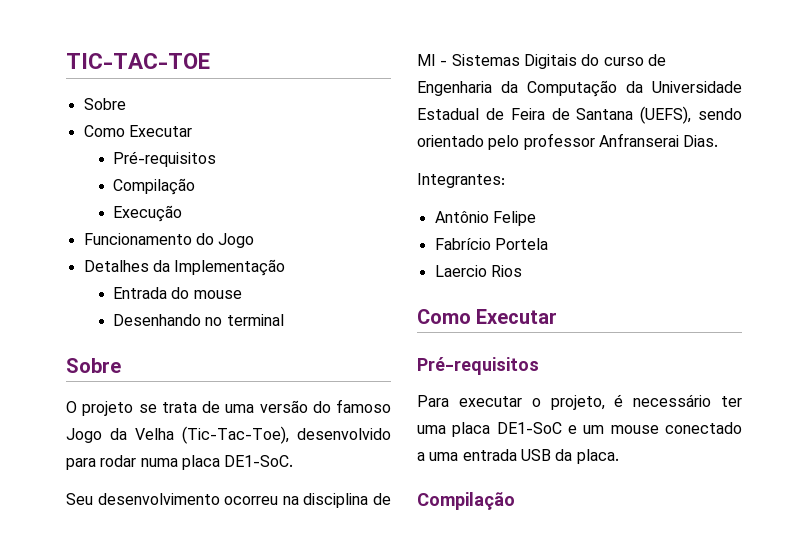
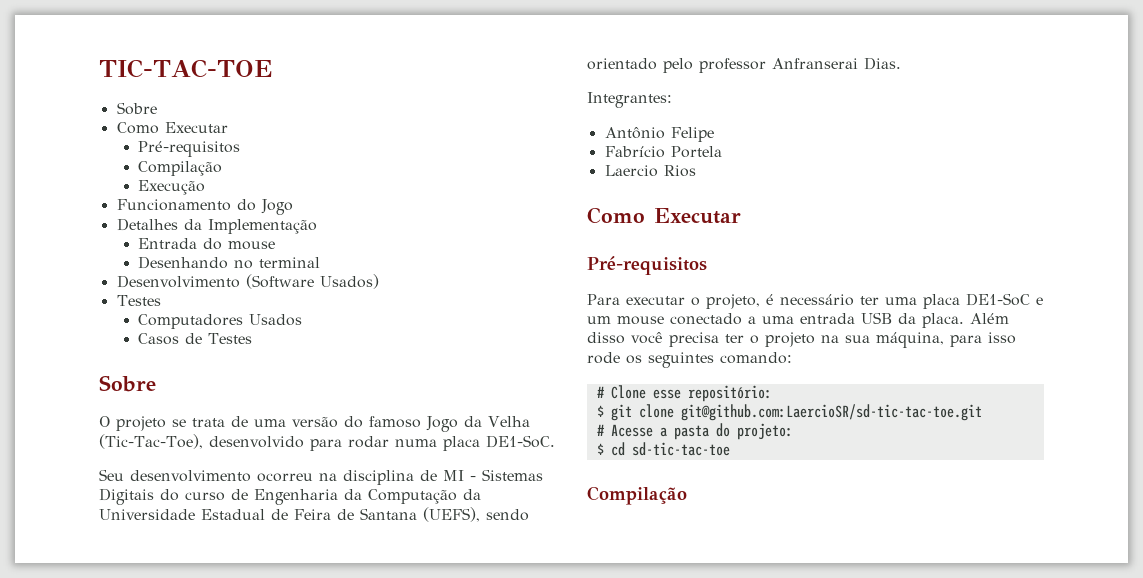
(284, 320) none -> [116,274,379,289] [116,295,161,306] [138,314,303,329] [138,333,253,345] // Desenvolvimento (Software Usados) // Testes // Computadores Usados // Casos de Testes
(619, 456) none -> [970,313,1009,324] [587,332,1016,348] [587,352,792,368] [596,385,772,402] [596,404,982,421] [596,423,793,440] [596,442,730,456] Além disso você precisa ter o projeto na sua máquina, para isso rode os seguintes comando: // # Clone esse repositório: // $ git clone git@github.com:LaercioSR/sd-tic-tac-toe.git // # Acesse a pasta do projeto: // $ cd sd-tic-tac-toe

